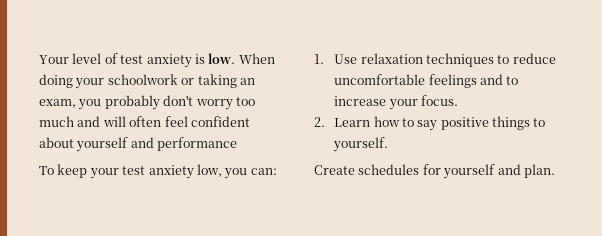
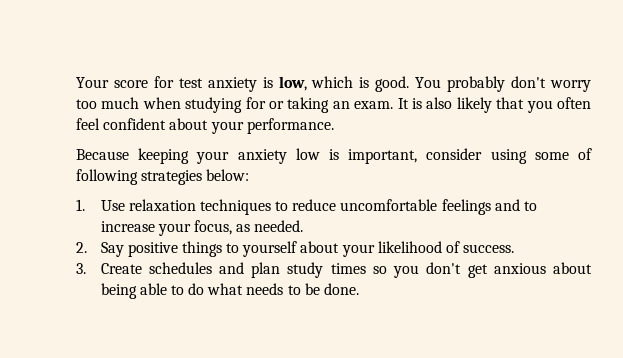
[72,53,118,64] level of -> [113,76,174,88] score for
[208,53,275,64] [39,74,255,89] [39,99,102,110] low. When doing your schoolwork or taking an exam, you -> [278,76,442,92] low, which is good. You
[77,116,250,127] [39,137,238,152] [39,164,277,179] and will often feel confident about yourself and performance // To keep your test anxiety low, you can: -> [142,97,591,113] [76,118,334,134] [76,148,592,164] [76,169,250,185] when studying for or taking an exam. It is also likely that you often feel confident about your performance. // Because keeping your anxiety low is important, consider using some of following strategies below:
[420,95,458,106] [314,116,546,131] [333,137,389,152] [314,164,555,179] focus. // 2. Learn how to say positive things to yourself. // Create schedules for yourself and plan. -> [193,220,304,235] [76,241,515,257] [76,262,592,278] [100,283,359,299] focus, as needed. // 2. Say positive things to yourself about your likelihood of success. // 3. Create schedules and plan study times so you don't get anxious about being able to do what needs to be done.

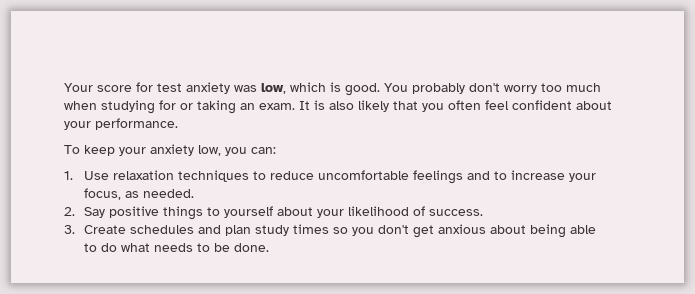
[262,77,273,88] is -> [234,85,257,92] was
[76,148,592,164] [76,169,250,185] Because keeping your anxiety low is important, consider using some of following strategies below: -> [64,144,276,156] To keep your anxiety low, you can:

